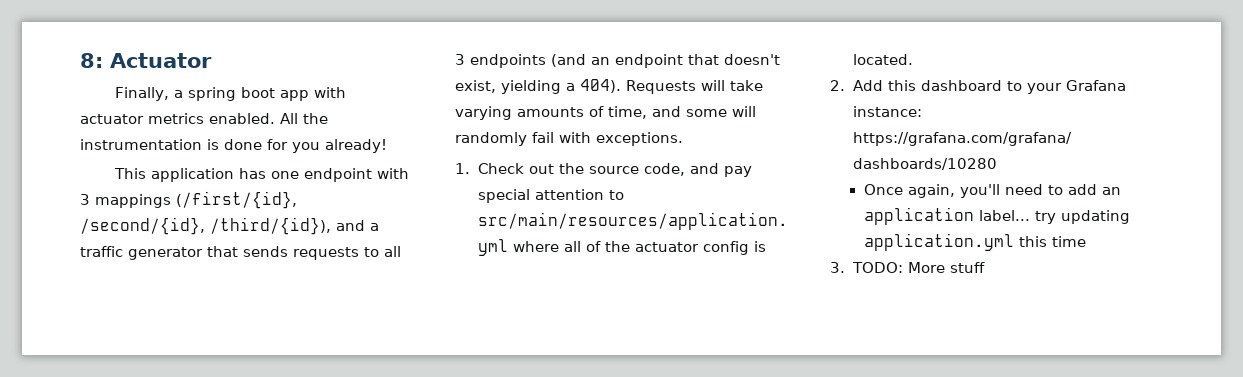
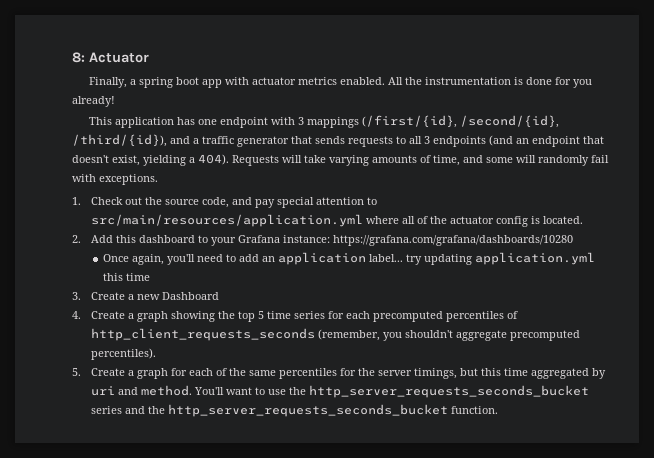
[851,262,985,273] TODO: More stuff -> [90,292,219,300] [72,311,518,322] [90,328,580,341] [90,348,156,360] [72,368,606,379] [90,385,589,398] [90,404,498,417] Create a new Dashboard // 4. Create a graph showing the top 5 time series for each precomputed percentiles of http_client_requests_seconds (remember, you shouldn't aggregate precomputed percentiles). // 5. Create a graph for each of the same percentiles for the server timings, but this time aggregated by uri and method. You'll want to use the http_server_requests_seconds_bucket series and the http_server_requests_seconds_bucket function.

